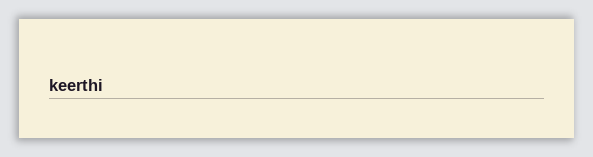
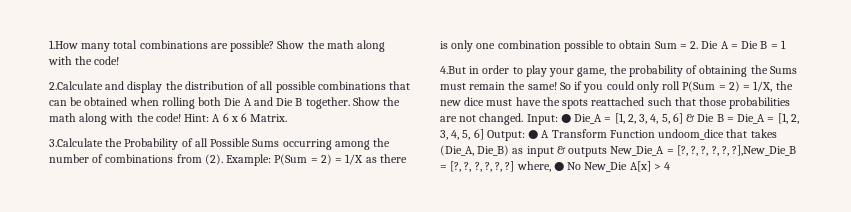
[49,79,103,91] keerthi -> [49,40,386,52] [48,56,120,65] [49,81,411,93] [49,97,401,109] [49,113,288,125] [49,138,391,150] [49,154,407,166] [440,40,786,52] [440,65,797,77] [440,81,793,93] [440,97,791,109] [440,113,799,125] [440,129,777,141] [440,145,797,157] [440,161,671,172] 1.How many total combinations are possible? Show the math along with the code! // 2.Calculate and display the distribution of all possible combinations that can be obtained when rolling both Die A and Die B together. Show the math along with the code! Hint: A 6 x 6 Matrix. // 3.Calculate the Probability of all Possible Sums occurring among the number of combinations from (2). Example: P(Sum = 2) = 1/X as there is only one combination possible to obtain Sum = 2. Die A = Die B = 1 // 4.But in order to play your game, the probability of obtaining the Sums must remain the same! So if you could only roll P(Sum = 2) = 1/X, the new dice must have the spots reattached such that those probabilities are not changed. Input: ● Die_A = [1, 2, 3, 4, 5, 6] & Die B = Die_A = [1, 2, 3, 4, 5, 6] Output: ● A Transform Function undoom_dice that takes (Die_A, Die_B) as input & outputs New_Die_A = [?, ?, ?, ?, ?, ?],New_Die_B = [?, ?, ?, ?, ?, ?] where, ● No New_Die A[x] > 4

